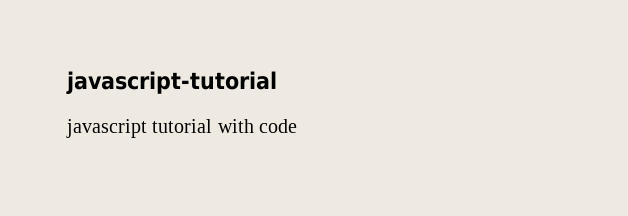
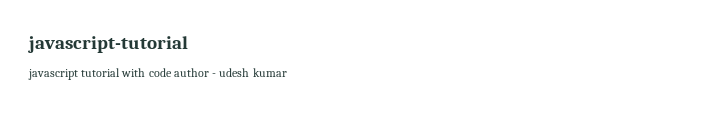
(298, 126) none -> [173,68,287,77] author - udesh kumar

